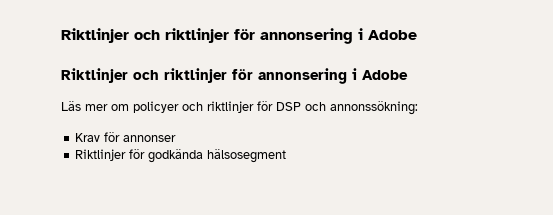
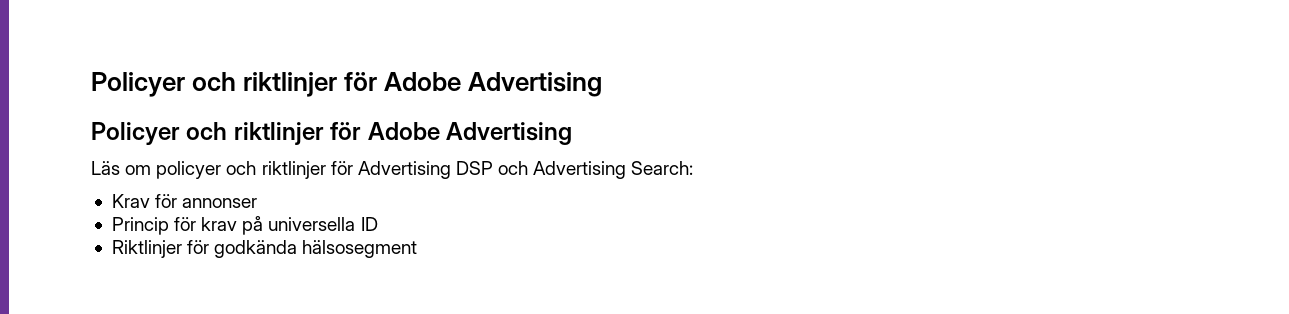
[61,28,417,44] [61,68,408,84] Riktlinjer och riktlinjer för annonsering i Adobe // Riktlinjer och riktlinjer för annonsering i Adobe -> [91,72,603,97] [91,122,573,145] Policyer och riktlinjer för Adobe Advertising // Policyer och riktlinjer för Adobe Advertising
[85,104,108,111] mer -> (120, 168) none
(273, 106) none -> [357,161,451,179] Advertising
[330,101,418,115] annonssökning: -> [533,161,694,179] Advertising Search:
(177, 138) none -> [111,216,378,235] // Princip för krav på universella ID

